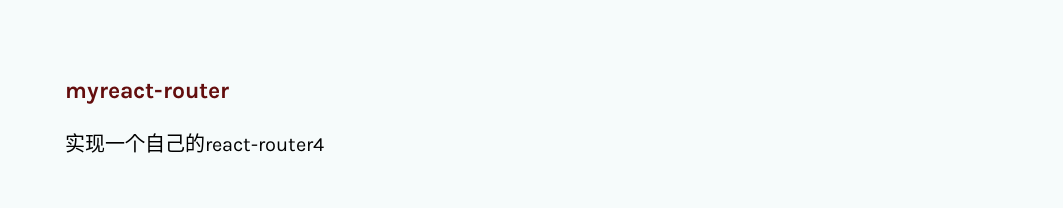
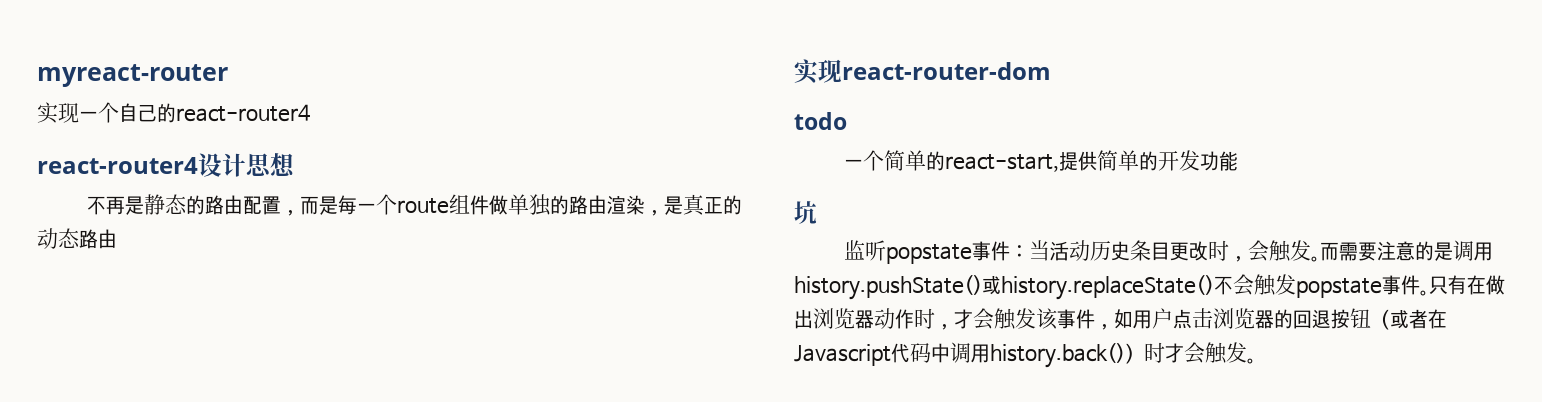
(324, 145) none -> [37,153,295,177] [87,194,743,216] [37,228,117,249] [794,59,1051,84] [794,112,847,130] [844,150,1239,172] [794,201,817,224] [844,240,1494,264] [794,274,1505,300] [794,308,1447,330] [794,342,1256,368] // react-router4设计思想 // 不再是静态的路由配置，而是每一个route组件做单独的路由渲染，是真正的动态路由 // 实现react-router-dom // todo // 一个简单的react-start,提供简单的开发功能 // 坑 // 监听popstate事件：当活动历史条目更改时，会触发。而需要注意的是调用history.pushState()或history.replaceState()不会触发popstate事件。只有在做出浏览器动作时，才会触发该事件，如用户点击浏览器的回退按钮（或者在Javascript代码中调用history.back()）时才会触发。

